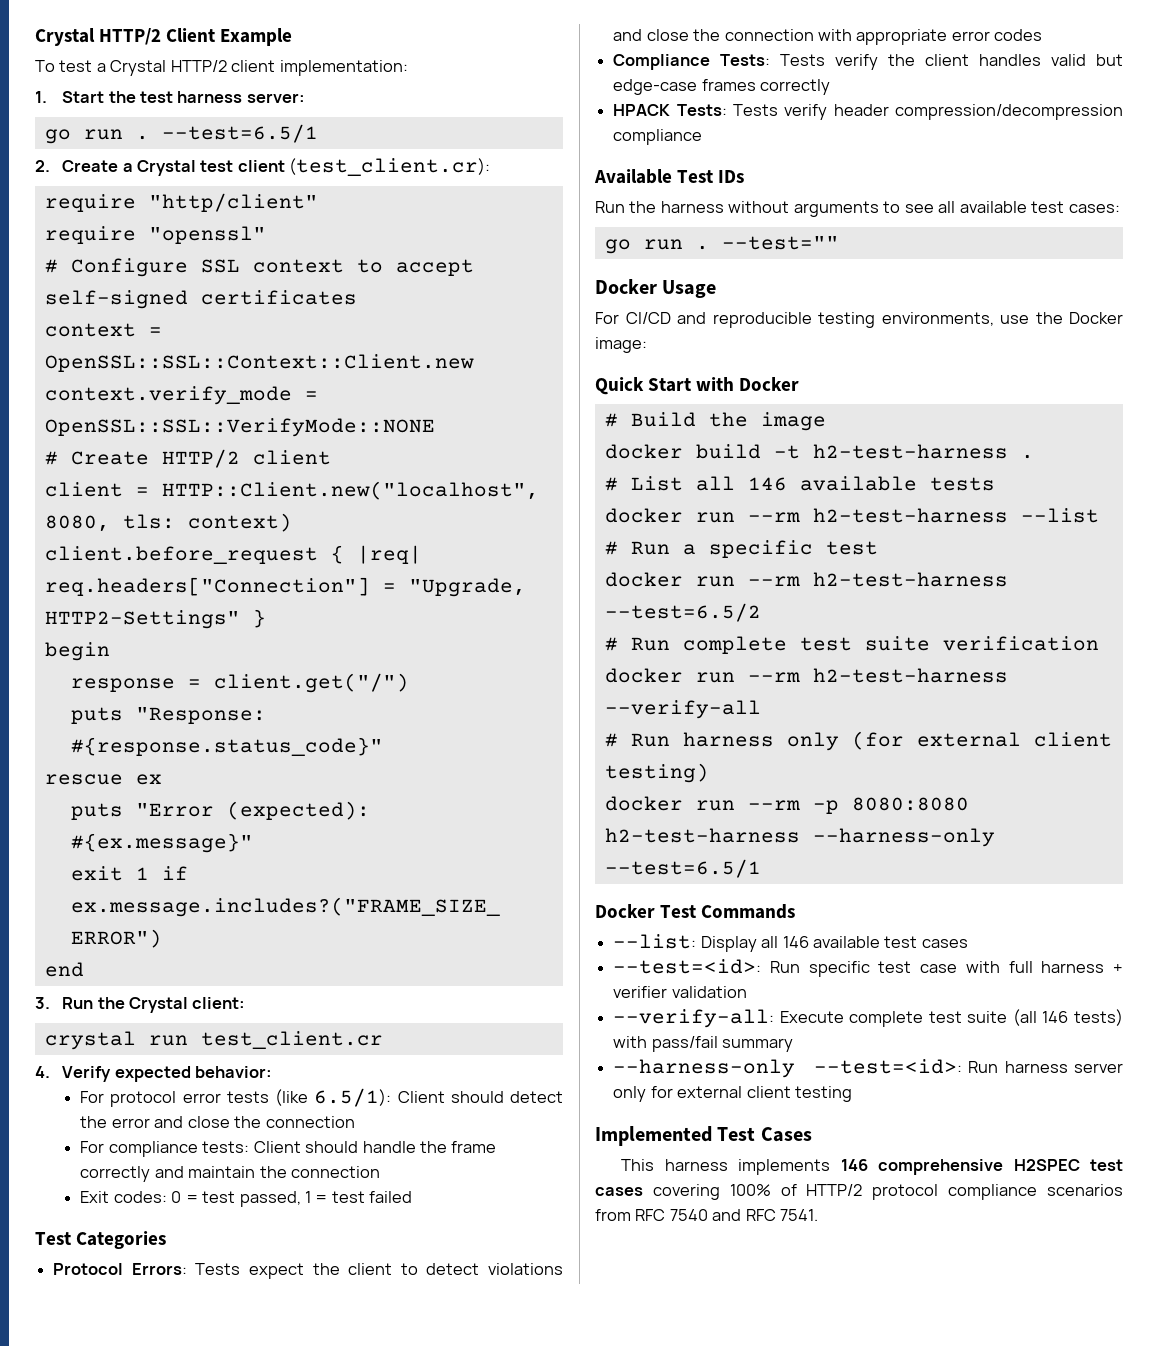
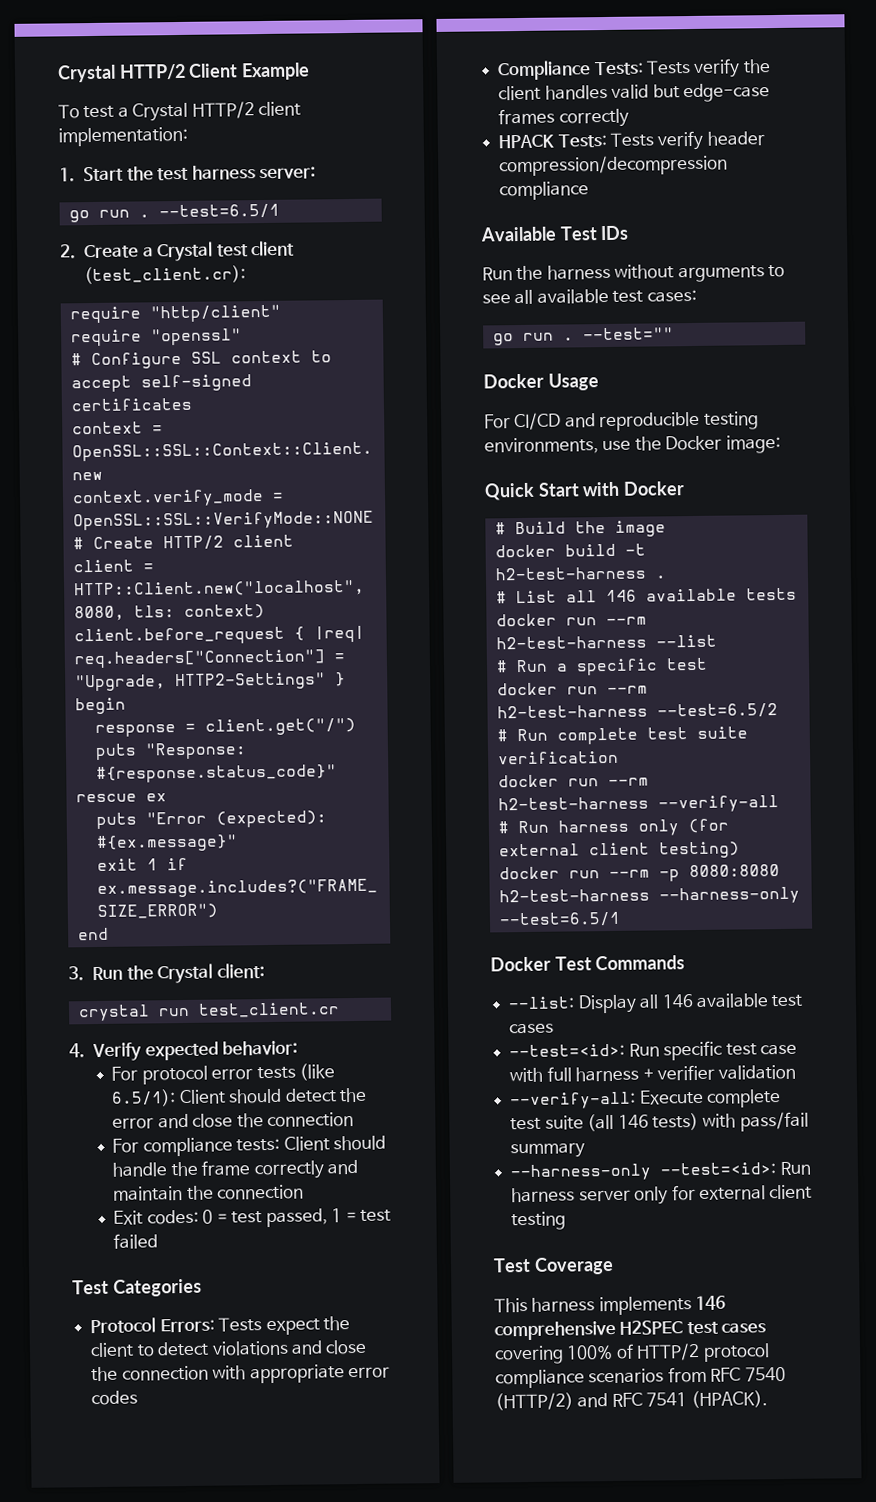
[595,1126,812,1146] Implemented Test Cases -> [493,1256,614,1275] Test Coverage
(708, 1215) none -> [495,1392,574,1411] (HTTP/2)
[780,1209,819,1221] 7541. -> [646,1390,768,1409] 7541 (HPACK).

